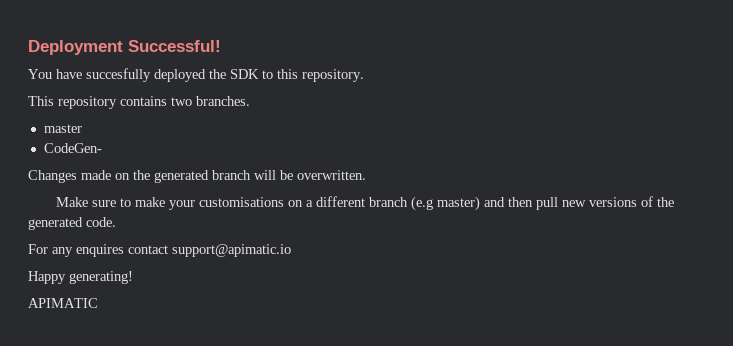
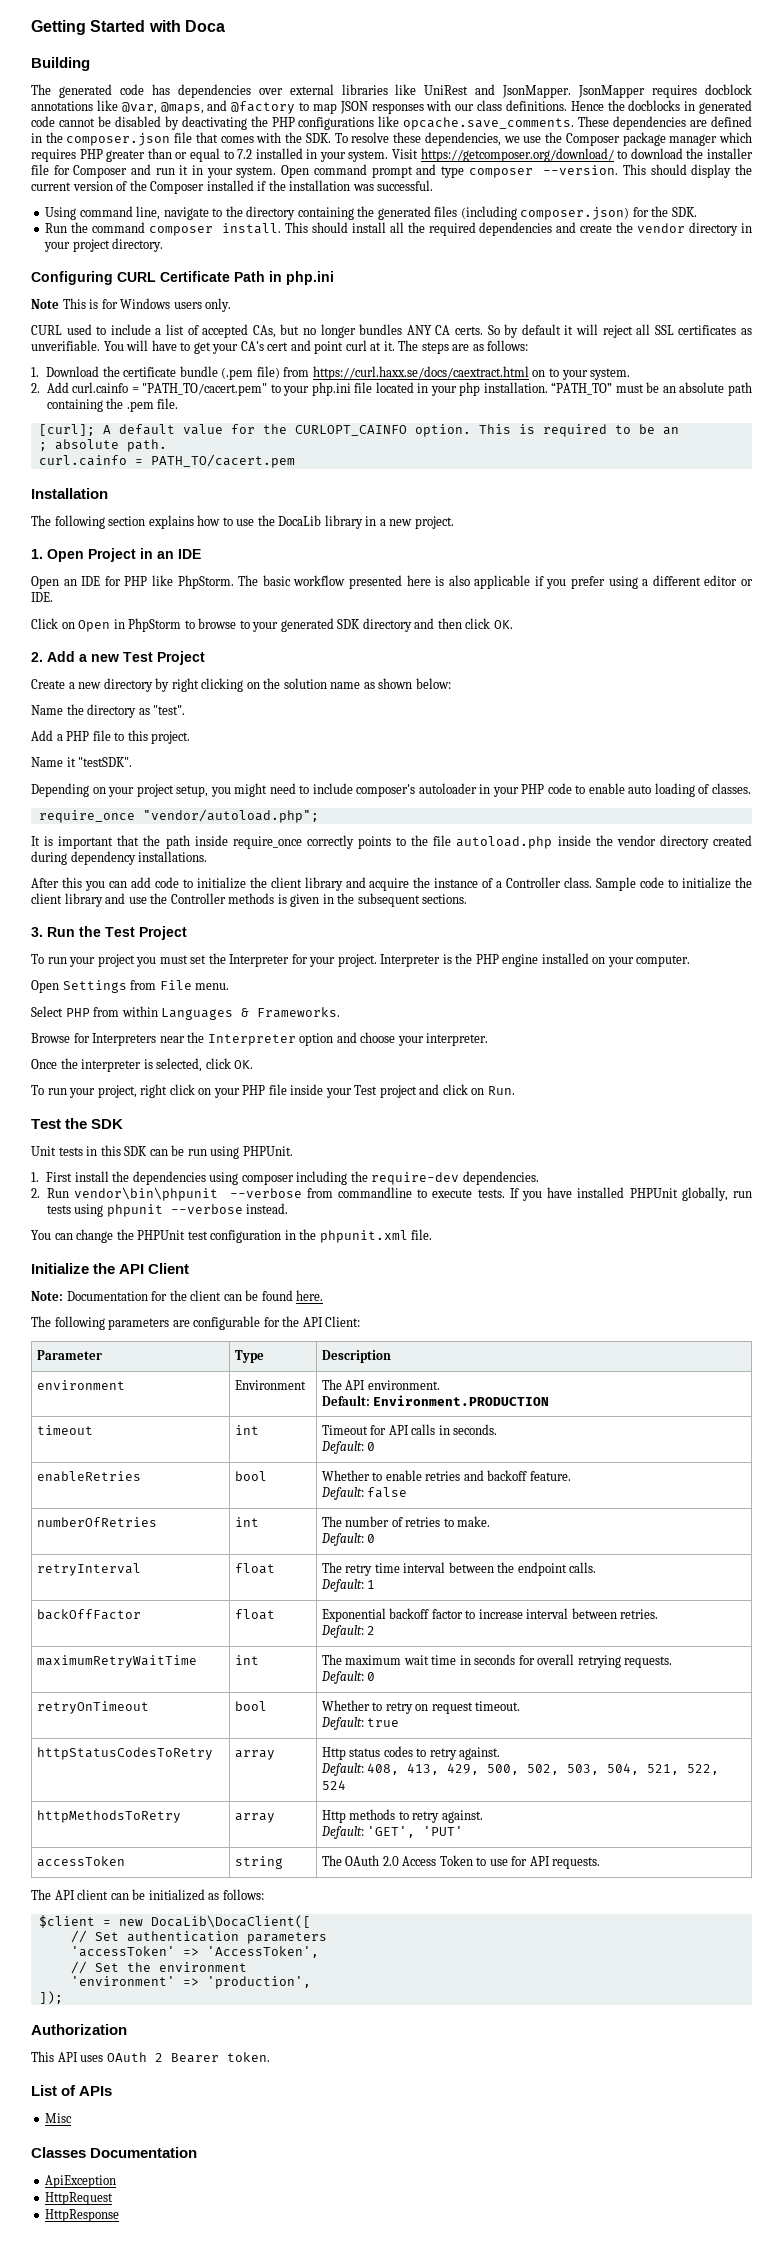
[28,40,221,55] [28,68,364,82] [28,96,250,109] [43,124,82,133] [43,143,102,153] [28,170,366,183] [56,196,675,211] [28,217,116,230] [28,244,291,257] [28,271,133,284] [28,298,98,308] Deployment Successful! // You have succesfully deployed the SDK to this repository. // This repository contains two branches. // master // CodeGen- // Changes made on the generated branch will be overwritten. // Make sure to make your customisations on a different branch (e.g master) and then pull new versions of the generated code. // For any enquires contact support@apimatic.io // Happy generating! // APIMATIC -> [31,20,225,35] [31,57,90,71] [31,84,753,98] [31,100,753,114] [31,116,752,130] [31,132,752,146] [31,148,753,162] [31,164,753,178] [31,180,434,194] [45,206,697,220] [45,222,752,236] [44,238,164,252] [31,271,334,285] [31,298,232,312] [31,324,753,338] [31,340,529,354] [31,366,631,380] [31,382,753,396] [46,398,179,412] [38,424,679,437] [38,439,167,452] [38,454,295,468] [31,488,108,499] [31,515,454,529] [31,548,201,562] [31,575,753,589] [31,592,53,602] [31,618,513,632] [31,651,205,665] [31,678,451,692] [31,704,186,718] [31,730,191,744] [31,757,133,767] [31,783,751,797] [38,809,319,823] [31,835,752,849] [31,851,208,865] [31,877,752,891] [31,893,468,907] [31,926,187,940] [31,953,691,967] [31,980,230,993] [31,1006,341,1020] [31,1032,489,1046] [31,1058,254,1072] [31,1084,515,1098] [31,1118,124,1129] [31,1145,293,1159] [31,1171,539,1185] [31,1187,752,1201] [46,1203,289,1217] [31,1229,433,1243] [31,1263,190,1274] [31,1290,324,1301] [31,1316,361,1330] [36,1350,102,1360] [234,1350,264,1363] [321,1350,391,1363] [36,1380,125,1390] [234,1380,306,1390] [321,1379,440,1390] [321,1395,550,1406] [36,1425,93,1435] [234,1425,259,1435] [321,1424,498,1435] [320,1441,376,1454] [36,1471,141,1482] [234,1471,267,1481] [321,1470,571,1481] [320,1487,408,1500] [36,1517,157,1527] [234,1517,259,1527] [321,1516,491,1527] [320,1533,376,1546] [36,1563,141,1576] [234,1563,275,1574] [321,1562,597,1576] [320,1579,376,1592] [36,1609,141,1620] [234,1609,275,1620] [321,1608,659,1622] [320,1625,376,1638] [36,1655,197,1668] [234,1655,259,1665] [321,1654,673,1668] [320,1671,376,1684] [36,1701,149,1714] [234,1701,267,1711] [321,1700,521,1714] [320,1717,400,1730] [36,1747,213,1760] [234,1750,275,1760] [321,1746,501,1760] [320,1763,720,1776] [321,1780,346,1790] [36,1810,181,1823] [234,1813,275,1823] [321,1809,483,1823] [320,1826,464,1839] [36,1856,125,1867] [234,1856,283,1869] [321,1855,601,1869] [31,1889,264,1901] [38,1915,311,1928] [70,1930,327,1944] [70,1946,319,1958] [70,1961,247,1974] [70,1976,311,1989] [38,1991,63,2004] [31,2024,127,2035] [31,2051,270,2063] [31,2085,113,2096] [45,2113,73,2123] [31,2147,198,2158] [45,2175,117,2188] [45,2192,114,2205] [45,2209,120,2222] Getting Started with Doca // Building // The generated code has dependencies over external libraries like UniRest and JsonMapper. JsonMapper requires docblock annotations like @var, @maps, and @factory to map JSON responses with our class definitions. Hence the docblocks in generated code cannot be disabled by deactivating the PHP configurations like opcache.save_comments. These dependencies are defined in the composer.json file that comes with the SDK. To resolve these dependencies, we use the Composer package manager which requires PHP greater than or equal to 7.2 installed in your system. Visit https://getcomposer.org/download/ to download the installer file for Composer and run it in your system. Open command prompt and type composer --version. This should display the current version of the Composer installed if the installation was successful. // Using command line, navigate to the directory containing the generated files (including composer.json) for the SDK. // Run the command composer install. This should install all the required dependencies and create the vendor directory in your project directory. // Configuring CURL Certificate Path in php.ini // Note This is for Windows users only. // CURL used to include a list of accepted CAs, but no longer bundles ANY CA certs. So by default it will reject all SSL certificates as unverifiable. You will have to get your CA's cert and point curl at it. The steps are as follows: // 1. Download the certificate bundle (.pem file) from https://curl.haxx.se/docs/caextract.html on to your system. // 2. Add curl.cainfo = "PATH_TO/cacert.pem" to your php.ini file located in your php installation. “PATH_TO” must be an absolute path containing the .pem file. // [curl]; A default value for the CURLOPT_CAINFO option. This is required to be an // ; absolute path. // curl.cainfo = PATH_TO/cacert.pem // Installation // The following section explains how to use the DocaLib library in a new project. // 1. Open Project in an IDE // Open an IDE for PHP like PhpStorm. The basic workflow presented here is also applicable if you prefer using a different editor or IDE. // Click on Open in PhpStorm to browse to your generated SDK directory and then click OK. // 2. Add a new Test Project // Create a new directory by right clicking on the solution name as shown below: // Name the directory as "test". // Add a PHP file to this project. // Name it "testSDK". // Depending on your project setup, you might need to include composer's autoloader in your PHP code to enable auto loading of classes. // require_once "vendor/autoload.php"; // It is important that the path inside require_once correctly points to the file autoload.php inside the vendor directory created during dependency installations. // After this you can add code to initialize the client library and acquire the instance of a Controller class. Sample code to initialize the client library and use the Controller methods is given in the subsequent sections. // 3. Run the Test Project // To run your project you must set the Interpreter for your project. Interpreter is the PHP engine installed on your computer. // Open Settings from File menu. // Select PHP from within Languages & Frameworks. // Browse for Interpreters near the Interpreter option and choose your interpreter. // Once the interpreter is selected, click OK. // To run your project, right click on your PHP file inside your Test project and click on Run. // Test the SDK // Unit tests in this SDK can be run using PHPUnit. // 1. First install the dependencies using composer including the require-dev dependencies. // 2. Run vendor\bin\phpunit --verbose from commandline to execute tests. If you have installed PHPUnit globally, run tests using phpunit --verbose instead. // You can change the PHPUnit test configuration in the phpunit.xml file. // Initialize the API Client // Note: Documentation for the client can be found here. // The following parameters are configurable for the API Client: // Parameter | Type | Description // environment | Environment | The API environment. // Default: Environment.PRODUCTION // timeout | int | Timeout for API calls in seconds. // Default: 0 // enableRetries | bool | Whether to enable retries and backoff feature. // Default: false // numberOfRetries | int | The number of retries to make. // Default: 0 // retryInterval | float | The retry time interval between the endpoint calls. // Default: 1 // backOffFactor | float | Exponential backoff factor to increase interval between retries. // Default: 2 // maximumRetryWaitTime | int | The maximum wait time in seconds for overall retrying requests. // Default: 0 // retryOnTimeout | bool | Whether to retry on request timeout. // Default: true // httpStatusCodesToRetry | array | Http status codes to retry against. // Default: 408, 413, 429, 500, 502, 503, 504, 521, 522, 524 // httpMethodsToRetry | array | Http methods to retry against. // Default: 'GET', 'PUT' // accessToken | string | The OAuth 2.0 Access Token to use for API requests. // The API client can be initialized as follows: // $client = new DocaLib\DocaClient([ // // Set authentication parameters // 'accessToken' => 'AccessToken', // // Set the environment // 'environment' => 'production', // ]); // Authorization // This API uses OAuth 2 Bearer token. // List of APIs // Misc // Classes Documentation // ApiException // HttpRequest // HttpResponse

